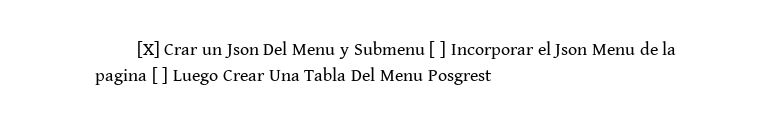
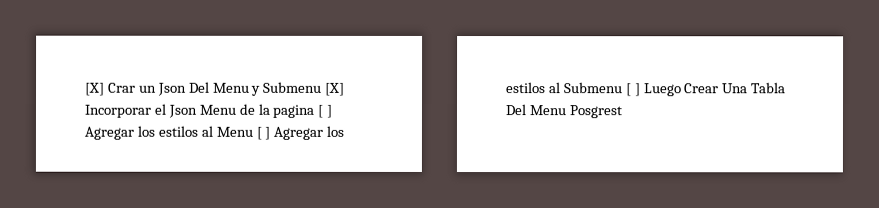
[429,41,447,58] [ ] -> [325,82,346,96] [X]
(169, 75) none -> [84,125,345,140] [506,82,641,97] Agregar los estilos al Menu [ ] Agregar los estilos al Submenu [ ]

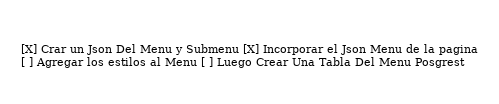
[273,125,345,140] [506,82,641,97] Agregar los estilos al Submenu [ ] -> (213, 62) none

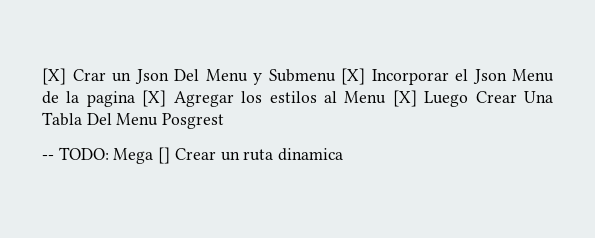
[21,57,33,67] [ ] -> [142,90,167,107] [X]
[201,57,213,67] [ ] -> [392,90,417,107] [X]
(465, 63) none -> [42,147,344,164] // -- TODO: Mega [] Crear un ruta dinamica

